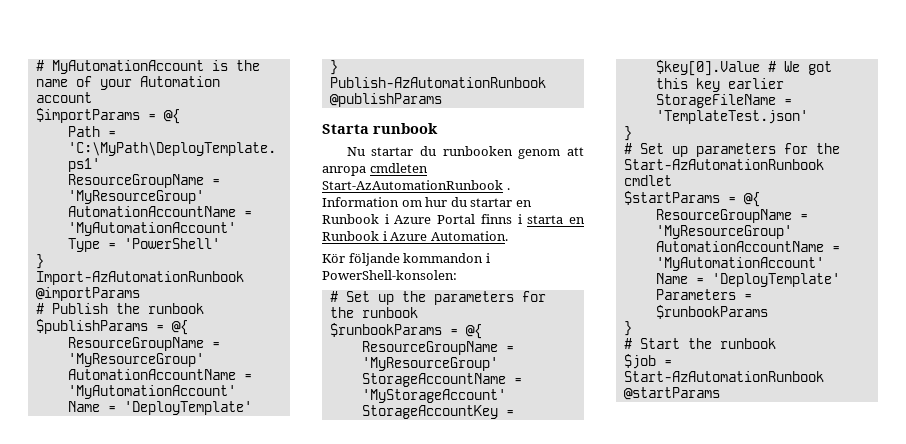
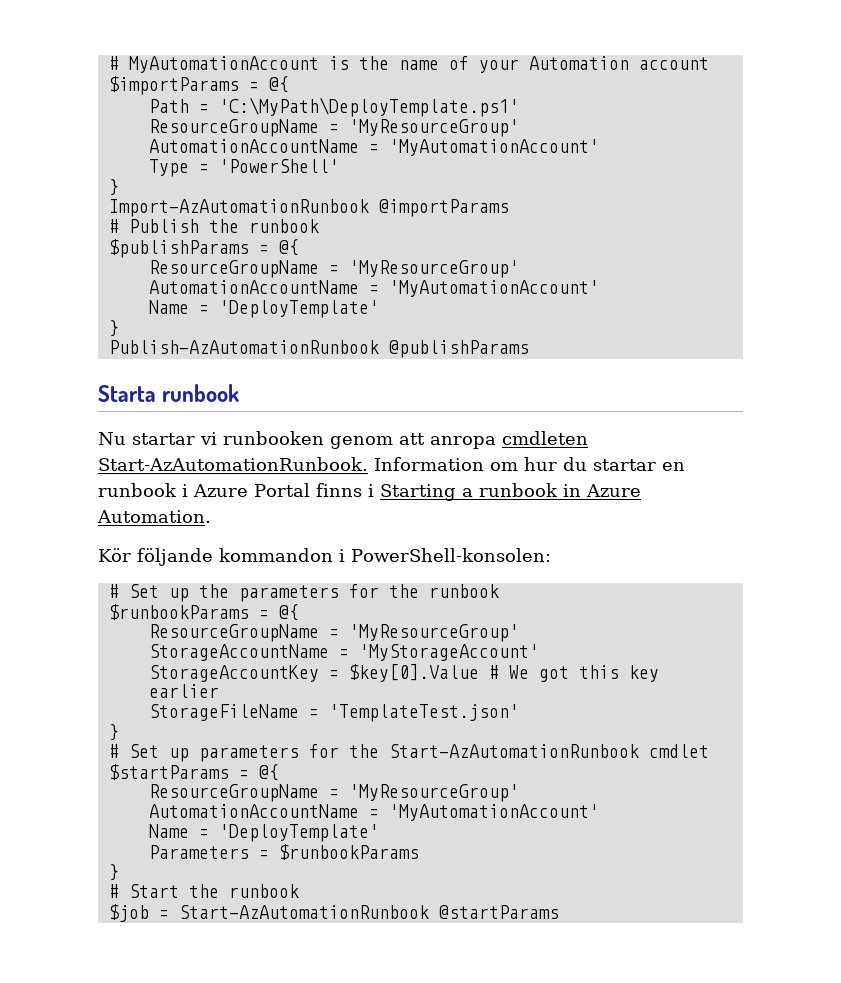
[419,146,436,156] du -> [200,432,217,445] vi
[322,180,510,190] Start-AzAutomationRunbook . -> [98,457,368,471] Start-AzAutomationRunbook.
[322,214,379,224] Runbook -> [98,483,177,497] runbook
[527,215,585,224] [322,231,387,241] starta en Runbook i -> [379,483,581,501] Starting a runbook in

